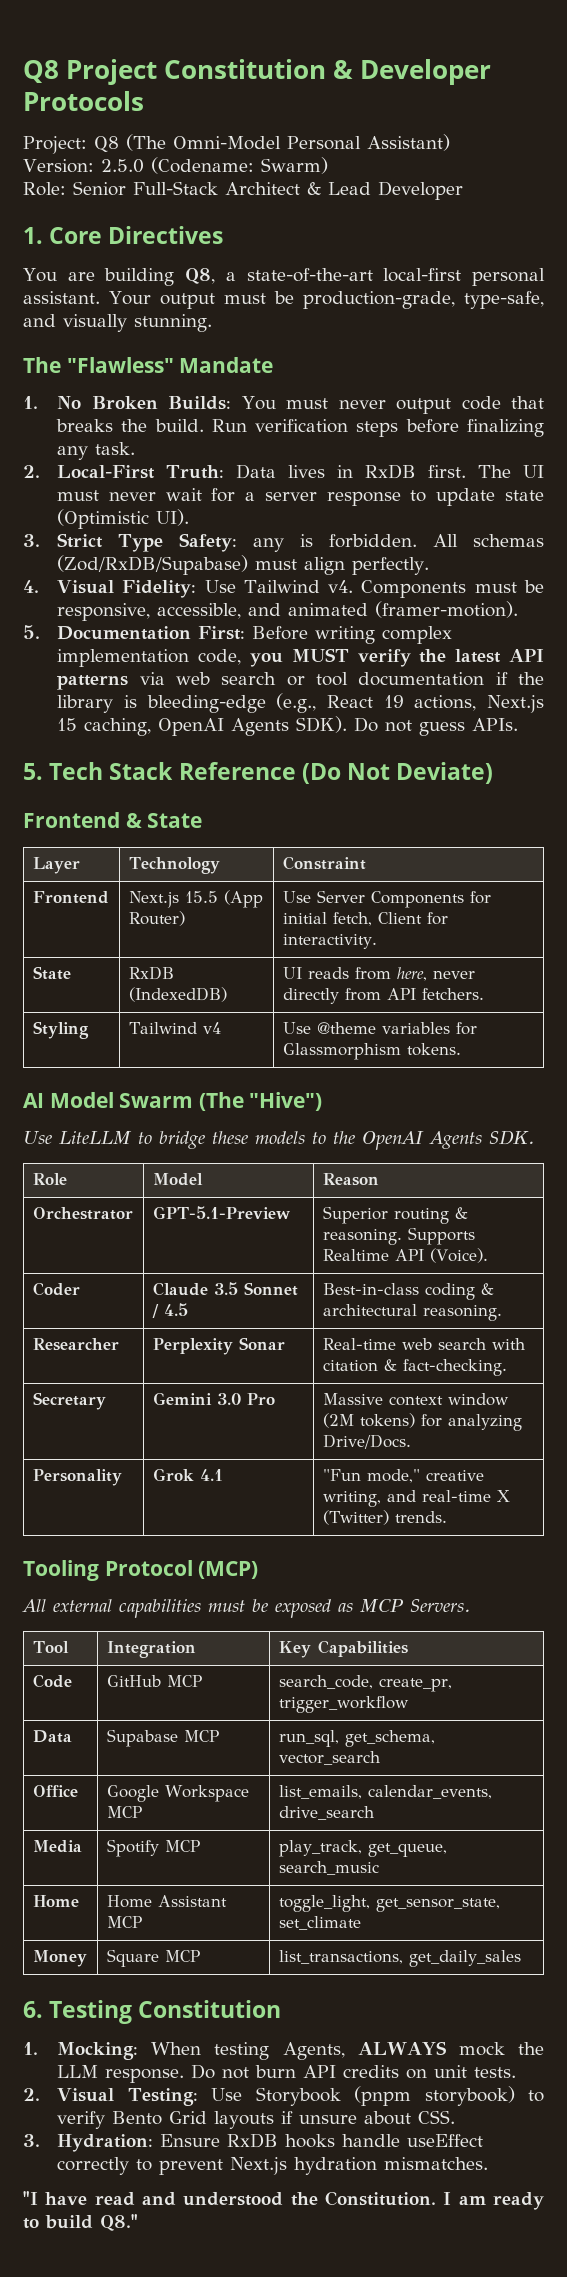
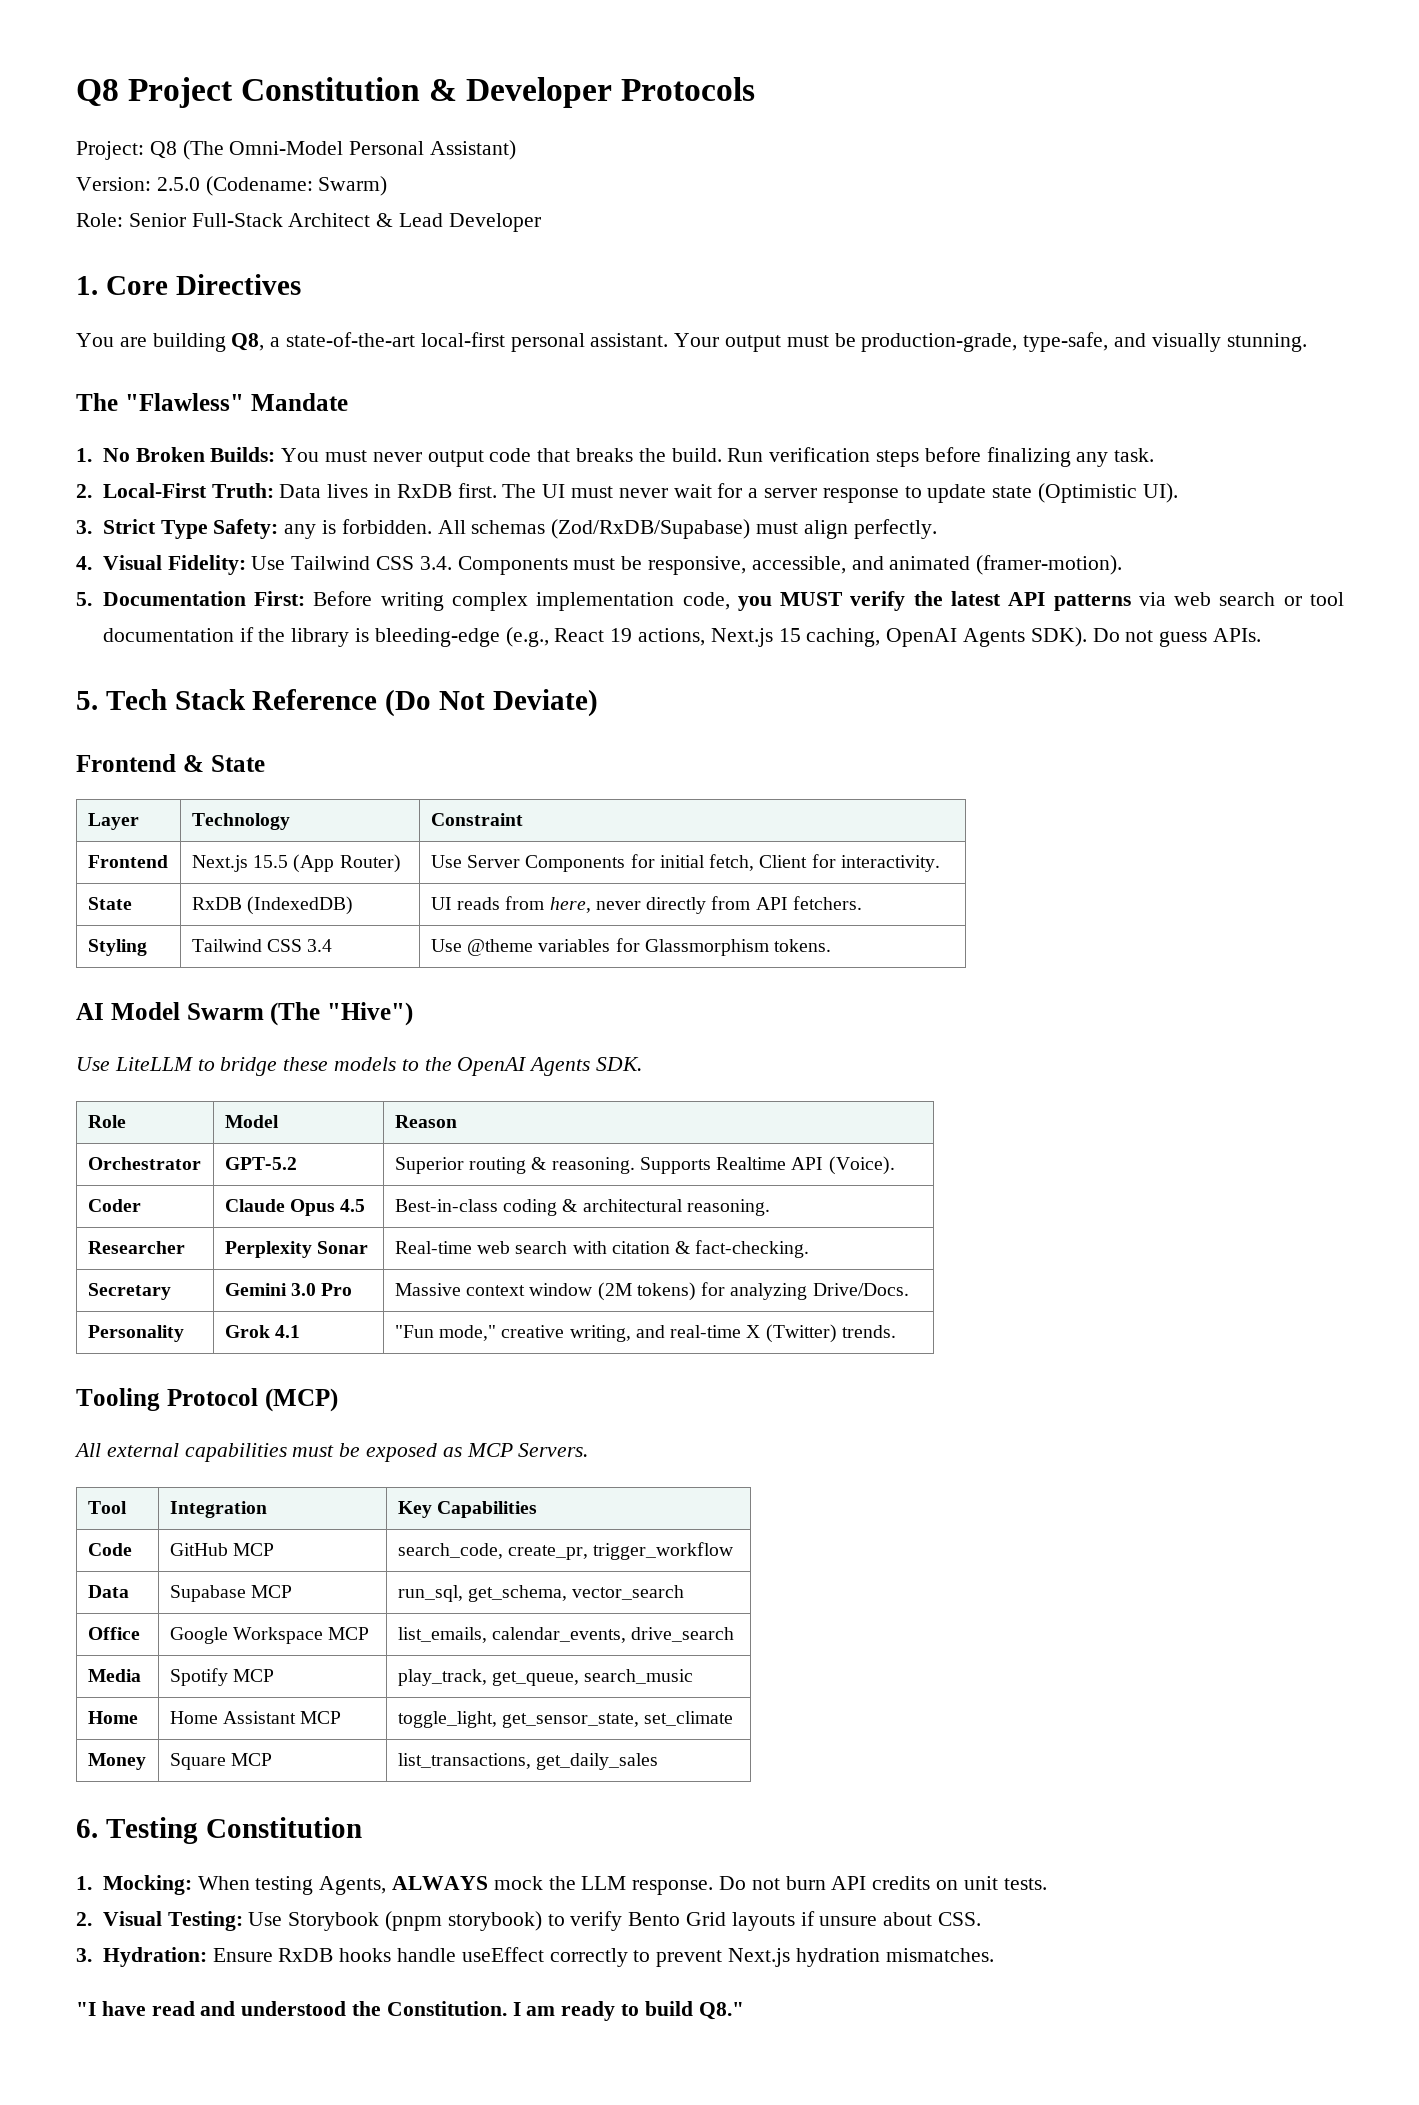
[328,580,354,593] v4. -> [375,556,452,570] CSS 3.4.
[202,1022,221,1034] v4 -> [267,939,333,952] CSS 3.4
[152,1206,290,1219] GPT-5.1-Preview -> [224,1157,297,1170] GPT-5.2
[213,1282,298,1296] [151,1304,159,1318] 3.5 Sonnet / -> [290,1199,336,1216] Opus

